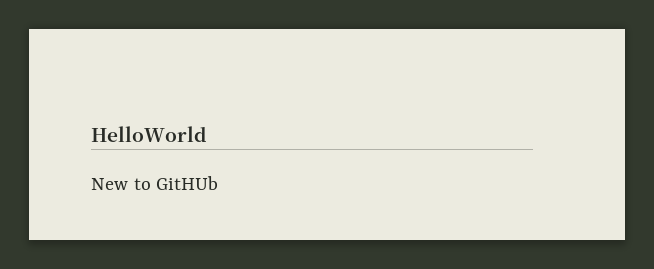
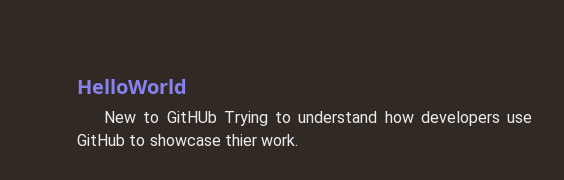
(219, 183) none -> [223,111,532,126] [77,134,299,146] Trying to understand how developers use GitHub to showcase thier work.

